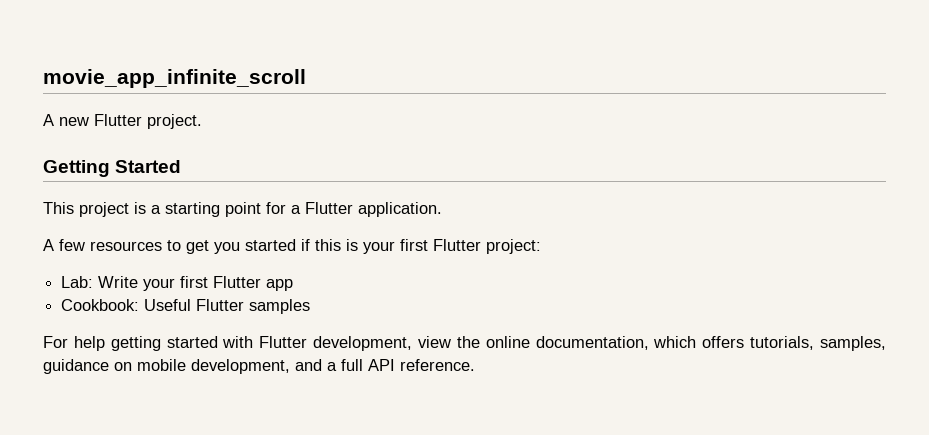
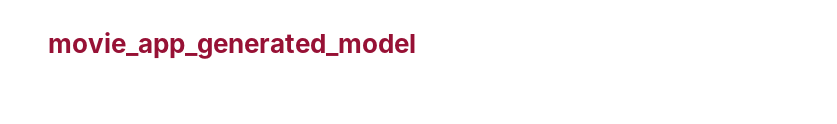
[43,69,306,88] [43,114,202,129] [43,160,182,177] [43,202,442,217] [43,239,541,254] [61,276,294,291] [61,299,311,314] [43,336,886,351] [43,359,475,374] movie_app_infinite_scroll // A new Flutter project. // Getting Started // This project is a starting point for a Flutter application. // A few resources to get you started if this is your first Flutter project: // Lab: Write your first Flutter app // Cookbook: Useful Flutter samples // For help getting started with Flutter development, view the online documentation, which offers tutorials, samples, guidance on mobile development, and a full API reference. -> [48,32,416,59] movie_app_generated_model

